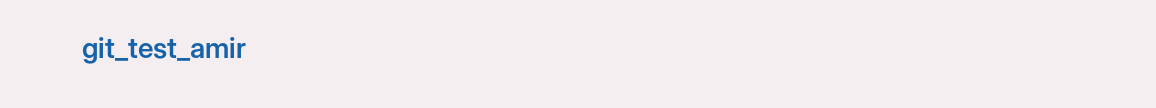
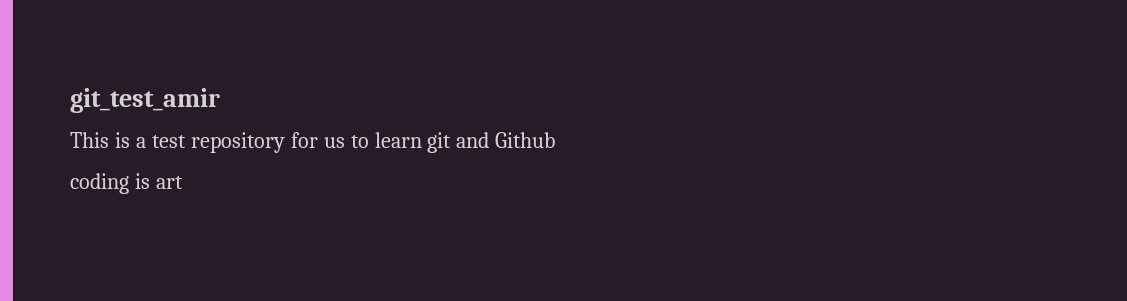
(246, 50) none -> [70,132,556,153] [70,173,183,194] // This is a test repository for us to learn git and Github // coding is art

